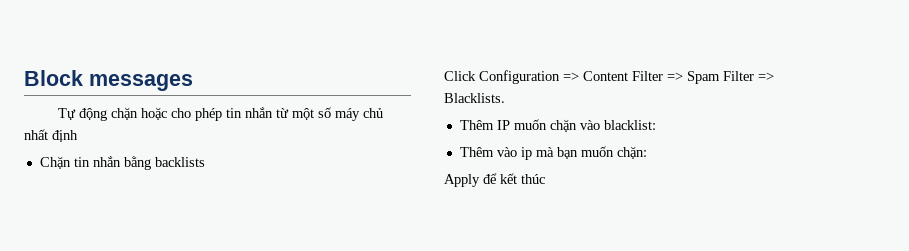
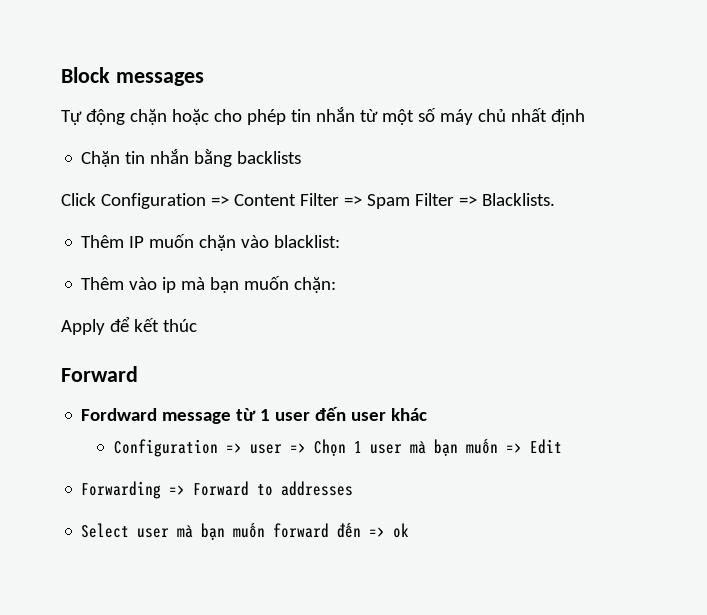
(545, 179) none -> [61,366,138,382] [81,407,428,424] [113,439,562,457] [81,481,354,499] [81,523,410,540] // Forward // Fordward message từ 1 user đến user khác // Configuration => user => Chọn 1 user mà bạn muốn => Edit // Forwarding => Forward to addresses // Select user mà bạn muốn forward đến => ok

